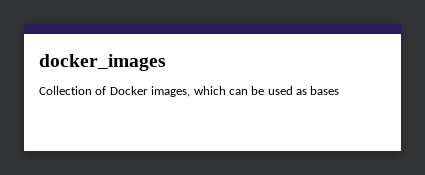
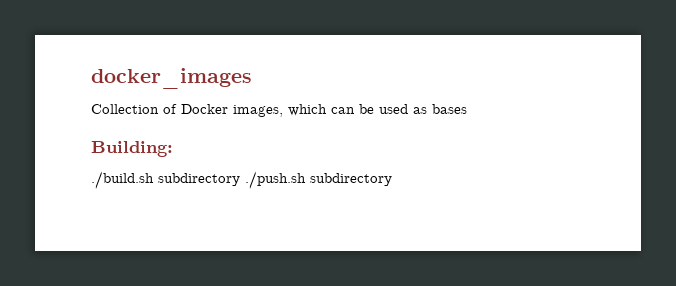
(340, 90) none -> [91,141,173,157] [91,171,392,189] // Building: // ./build.sh subdirectory ./push.sh subdirectory

